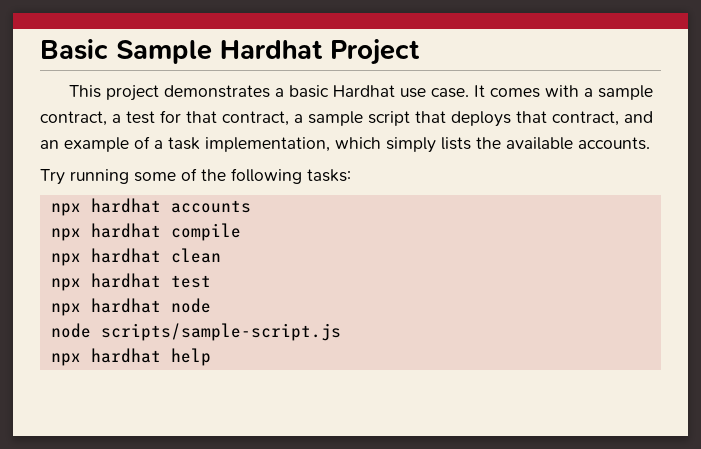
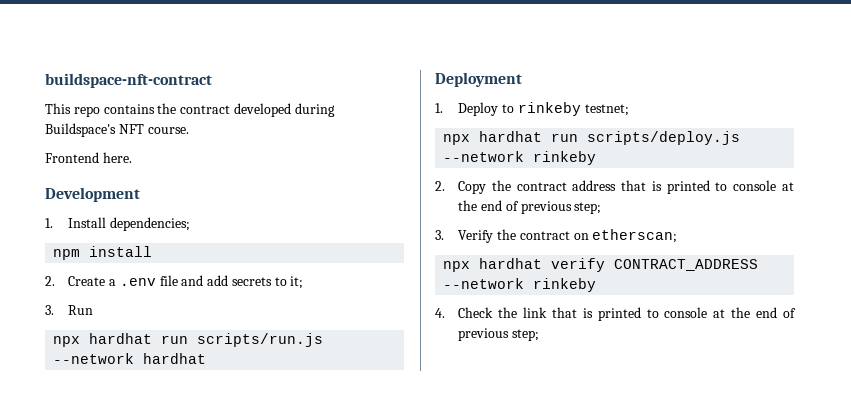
[40,39,420,65] [69,85,654,101] [40,110,653,127] [40,136,650,153] [40,168,351,185] [50,198,251,216] [50,223,241,241] [50,248,221,266] [50,273,211,291] [50,298,211,316] [50,323,341,341] [50,348,211,366] Basic Sample Hardhat Project // This project demonstrates a basic Hardhat use case. It comes with a sample contract, a test for that contract, a sample script that deploys that contract, and an example of a task implementation, which simply lists the available accounts. // Try running some of the following tasks: // npx hardhat accounts // npx hardhat compile // npx hardhat clean // npx hardhat test // npx hardhat node // node scripts/sample-script.js // npx hardhat help -> [45,73,212,88] [45,103,335,117] [45,123,189,137] [45,152,132,163] [45,187,140,202] [45,217,190,231] [53,246,153,260] [45,275,304,289] [45,305,94,315] [53,333,324,347] [53,353,207,364] [435,72,522,87] [435,102,629,116] [443,131,741,145] [443,151,597,165] [435,180,794,194] [458,200,602,214] [435,229,678,243] [443,258,759,272] [443,278,597,292] [435,307,796,321] [458,328,539,341] buildspace-nft-contract // This repo contains the contract developed during Buildspace's NFT course. // Frontend here. // Development // 1. Install dependencies; // npm install // 2. Create a .env file and add secrets to it; // 3. Run // npx hardhat run scripts/run.js --network hardhat // Deployment // 1. Deploy to rinkeby testnet; // npx hardhat run scripts/deploy.js --network rinkeby // 2. Copy the contract address that is printed to console at the end of previous step; // 3. Verify the contract on etherscan; // npx hardhat verify CONTRACT_ADDRESS --network rinkeby // 4. Check the link that is printed to console at the end of previous step;

